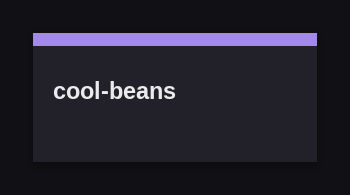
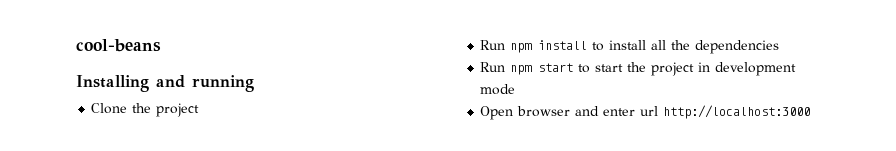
(176, 90) none -> [76,75,254,92] [91,103,200,117] [480,40,780,54] [480,62,797,76] [480,84,516,95] [480,105,811,120] // Installing and running // Clone the project // Run npm install to install all the dependencies // Run npm start to start the project in development mode // Open browser and enter url http://localhost:3000

